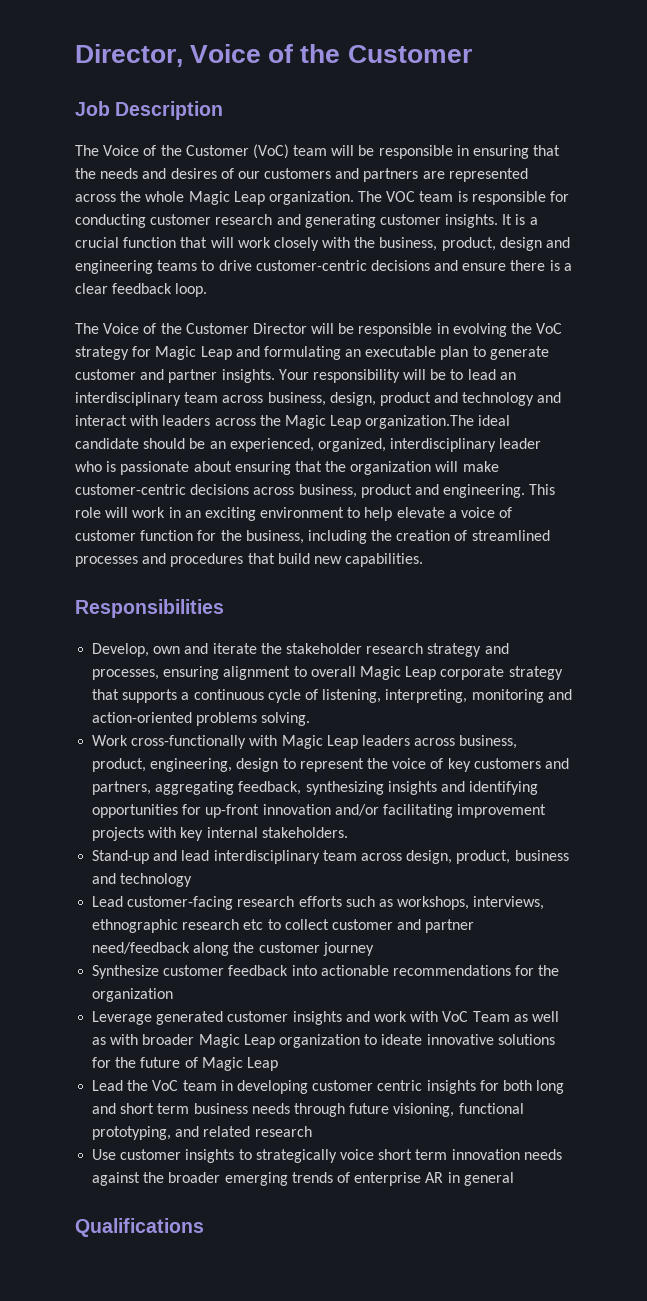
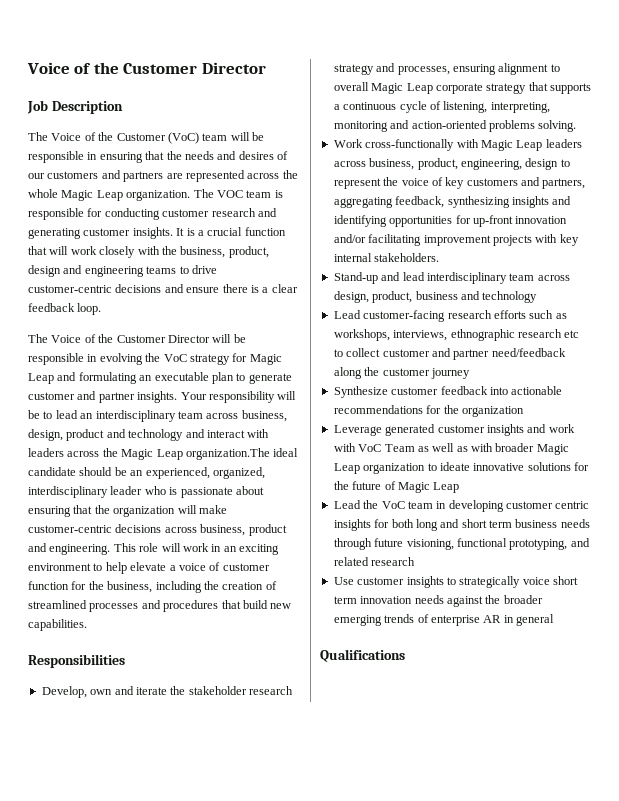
[75,44,472,67] Director, Voice of the Customer -> [27,62,266,74] Voice of the Customer Director

